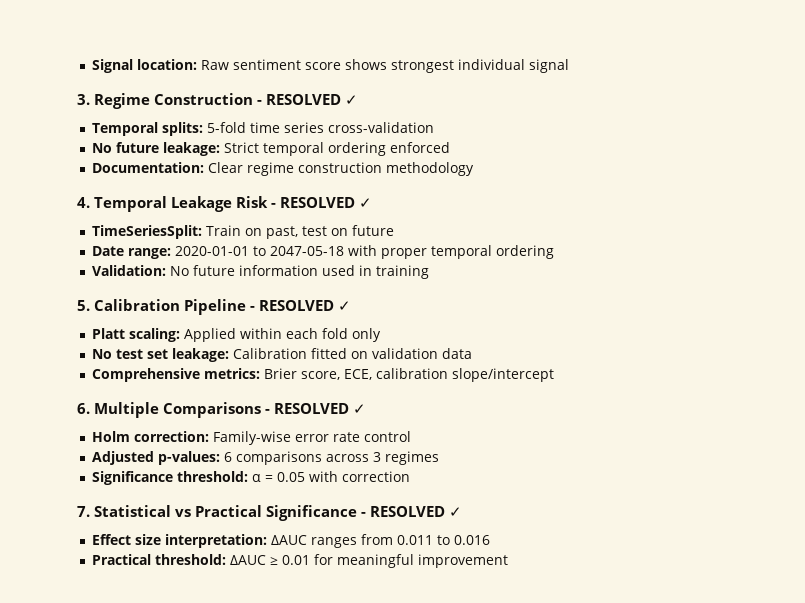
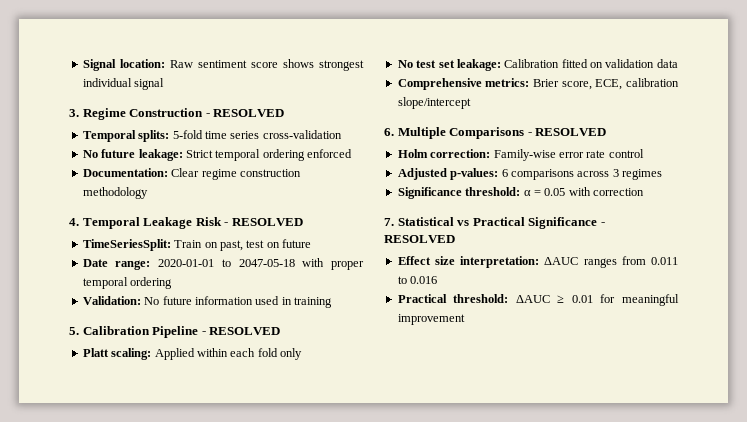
[345,95,358,105] ✓ -> (285, 113) none
[358,198,372,208] ✓ -> (303, 222) none
[338,301,351,311] ✓ -> (281, 331) none
[353,404,366,414] ✓ -> (607, 132) none
[449,507,462,517] ✓ -> (455, 239) none

